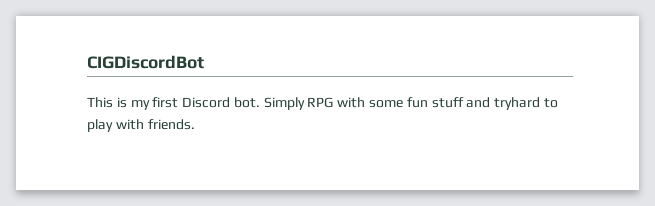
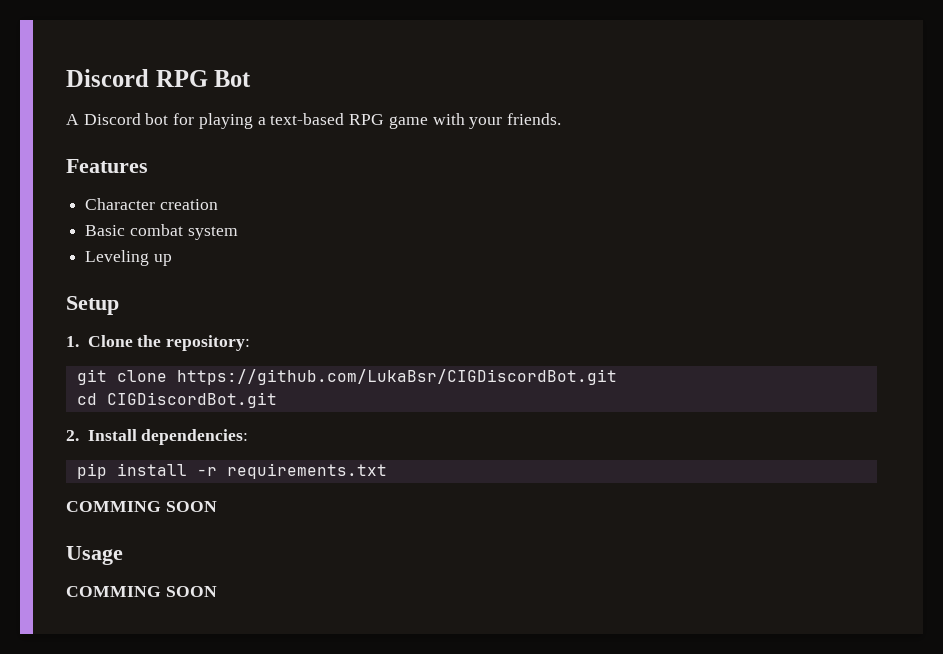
[87,55,204,69] [87,97,558,110] [87,119,195,132] CIGDiscordBot // This is my first Discord bot. Simply RPG with some fun stuff and tryhard to play with friends. -> [66,69,252,87] [66,113,561,129] [66,159,148,173] [85,198,218,210] [85,224,238,240] [85,250,172,266] [66,296,119,315] [66,335,251,351] [76,369,617,385] [76,392,277,408] [66,429,249,445] [76,463,387,479] [66,501,217,512] [66,546,123,565] [66,586,217,597] Discord RPG Bot // A Discord bot for playing a text-based RPG game with your friends. // Features // Character creation // Basic combat system // Leveling up // Setup // 1. Clone the repository: // git clone https://github.com/LukaBsr/CIGDiscordBot.git // cd CIGDiscordBot.git // 2. Install dependencies: // pip install -r requirements.txt // COMMING SOON // Usage // COMMING SOON

